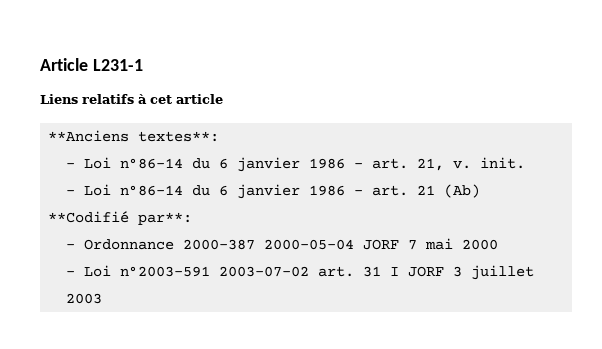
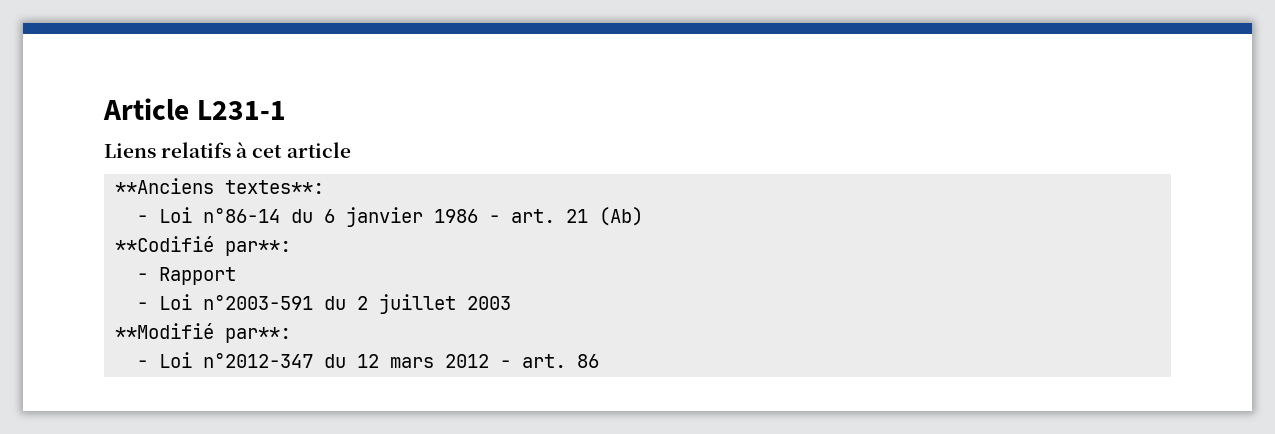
[65,157,525,172] // - Loi n°86-14 du 6 janvier 1986 - art. 21, v. init. -> (325, 187) none
[83,238,498,250] [65,265,534,280] [65,293,102,304] Ordonnance 2000-387 2000-05-04 JORF 7 mai 2000 // - Loi n°2003-591 2003-07-02 art. 31 I JORF 3 juillet 2003 -> [159,267,237,285] [137,294,512,314] [115,323,292,343] [137,352,600,368] Rapport // - Loi n°2003-591 du 2 juillet 2003 // **Modifié par**: // - Loi n°2012-347 du 12 mars 2012 - art. 86

